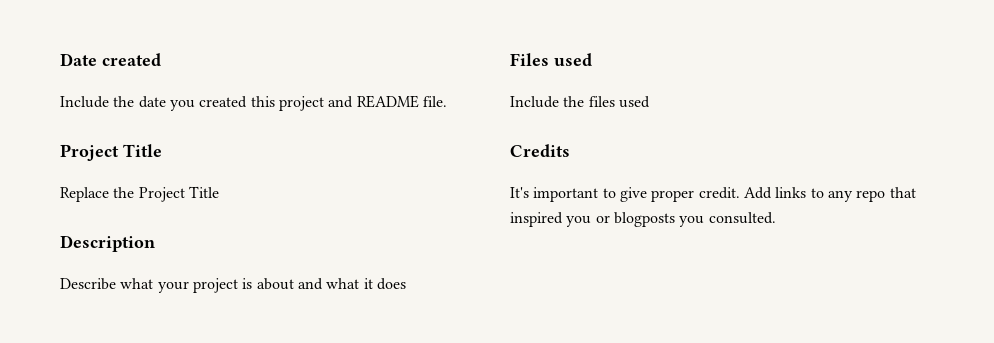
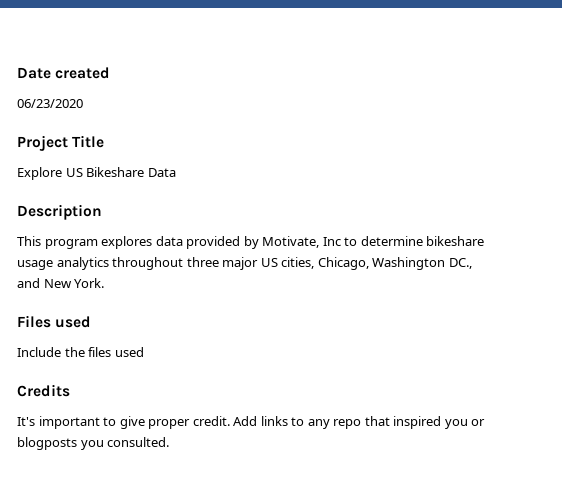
[60,95,447,111] [60,144,162,161] [60,186,219,202] [60,235,155,252] [60,278,406,293] Include the date you created this project and README file. // Project Title // Replace the Project Title // Description // Describe what your project is about and what it does -> [17,99,83,108] [17,135,105,151] [17,167,176,180] [17,204,102,220] [17,236,485,249] [17,257,472,270] [17,278,105,288] 06/23/2020 // Project Title // Explore US Bikeshare Data // Description // This program explores data provided by Motivate, Inc to determine bikeshare usage analytics throughout three major US cities, Chicago, Washington DC., and New York.

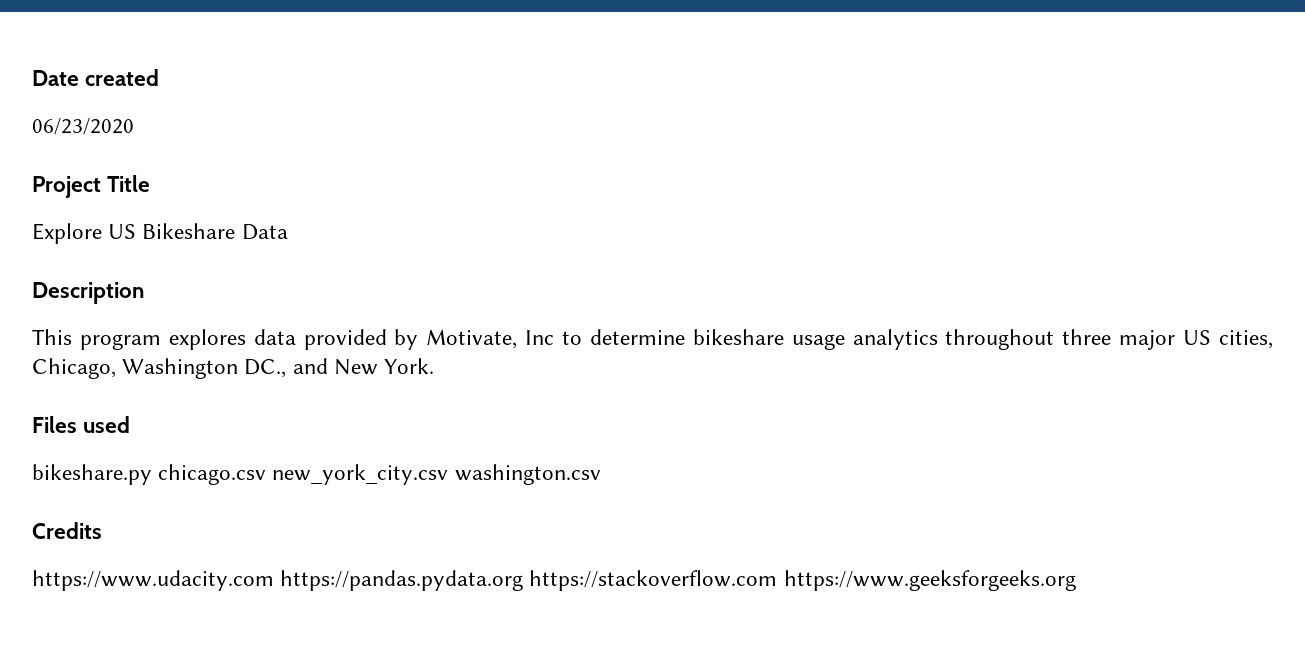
[17,347,144,357] [17,384,70,397] [17,416,486,429] [17,437,170,450] Include the files used // Credits // It's important to give proper credit. Add links to any repo that inspired you or blogposts you consulted. -> [32,464,601,485] [32,522,102,539] [32,570,1076,591] bikeshare.py chicago.csv new_york_city.csv washington.csv // Credits // https://www.udacity.com https://pandas.pydata.org https://stackoverflow.com https://www.geeksforgeeks.org

